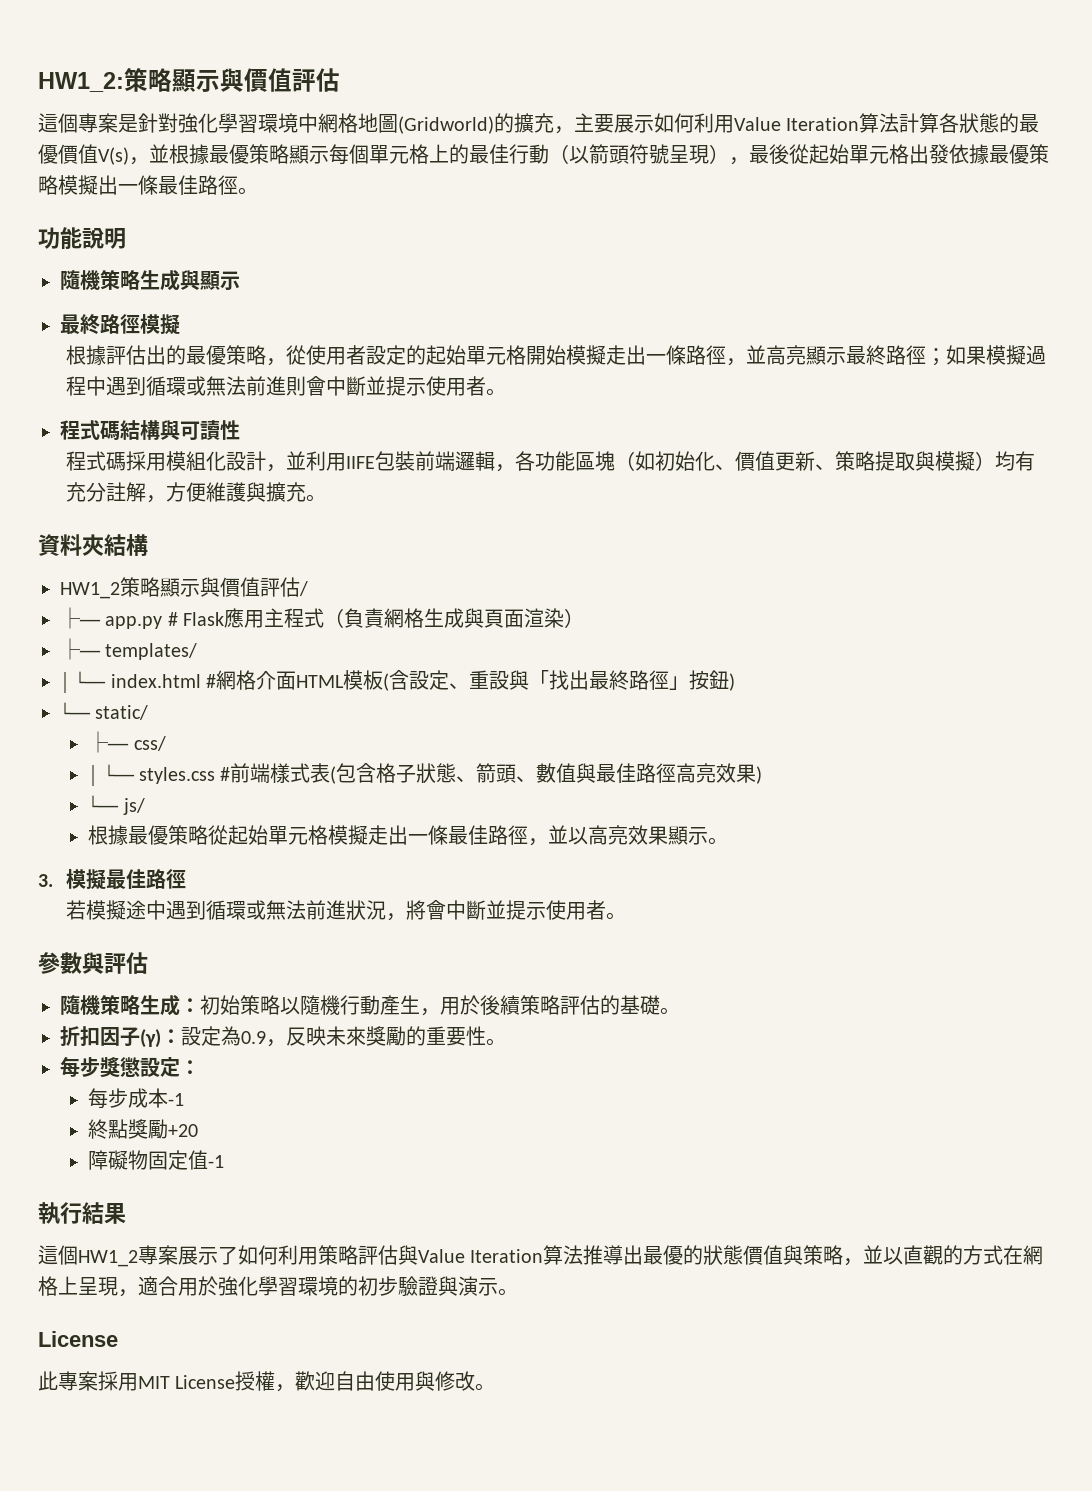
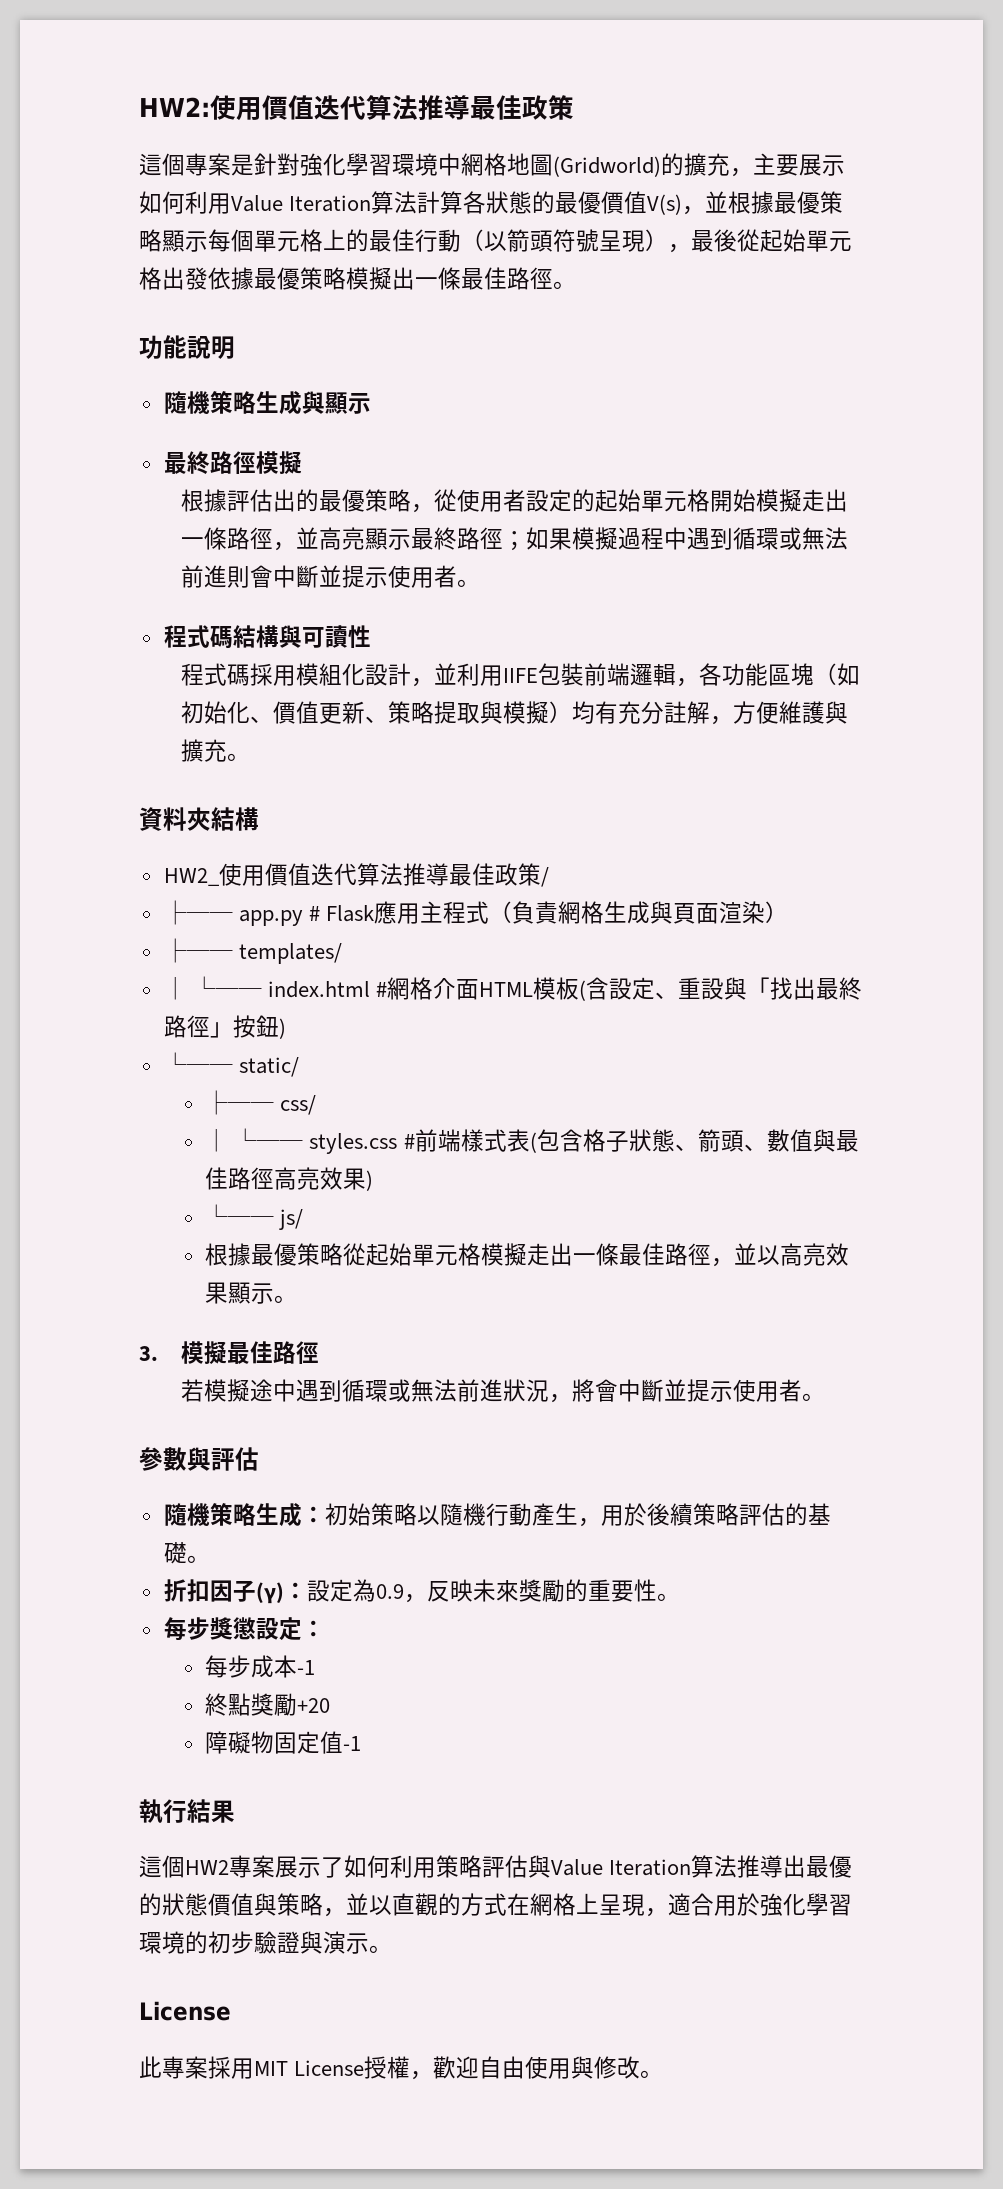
[38,68,340,92] HW1_2:策略顯示與價值評估 -> [139,95,574,121] HW2:使用價值迭代算法推導最佳政策
[60,577,300,599] HW1_2策略顯示與價值評估 -> [163,863,541,886] HW2_使用價值迭代算法推導最佳政策
[78,1250,138,1267] HW1_2 -> [185,1860,229,1875] HW2

